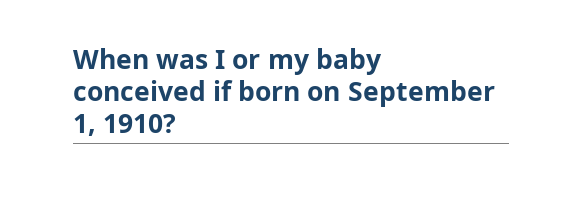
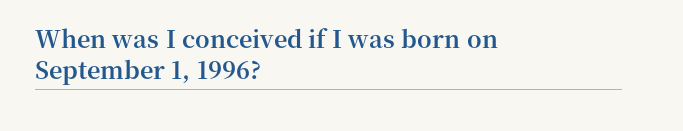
[232,48,382,75] [73,80,234,101] or my baby conceived if -> [182,28,396,48] conceived if I was
[103,114,177,133] 1910? -> [196,60,261,79] 1996?

